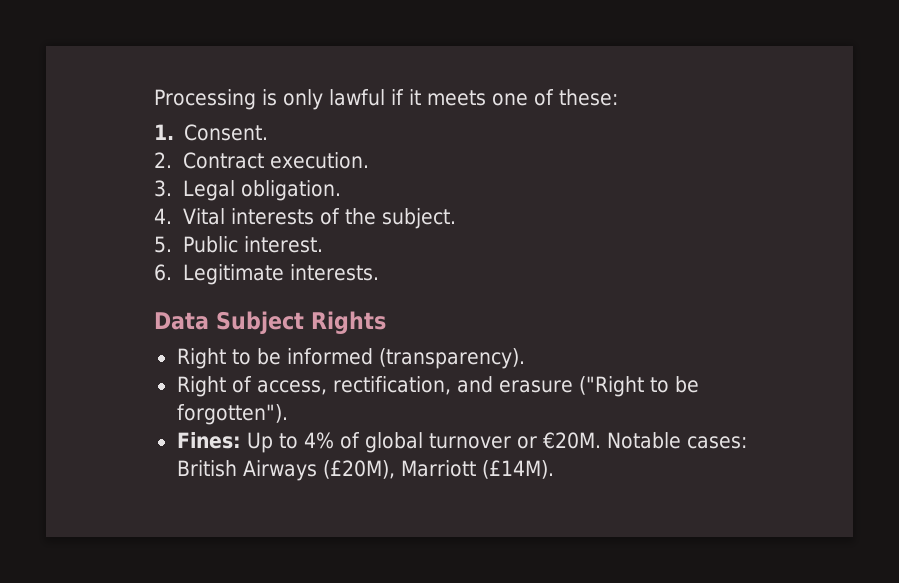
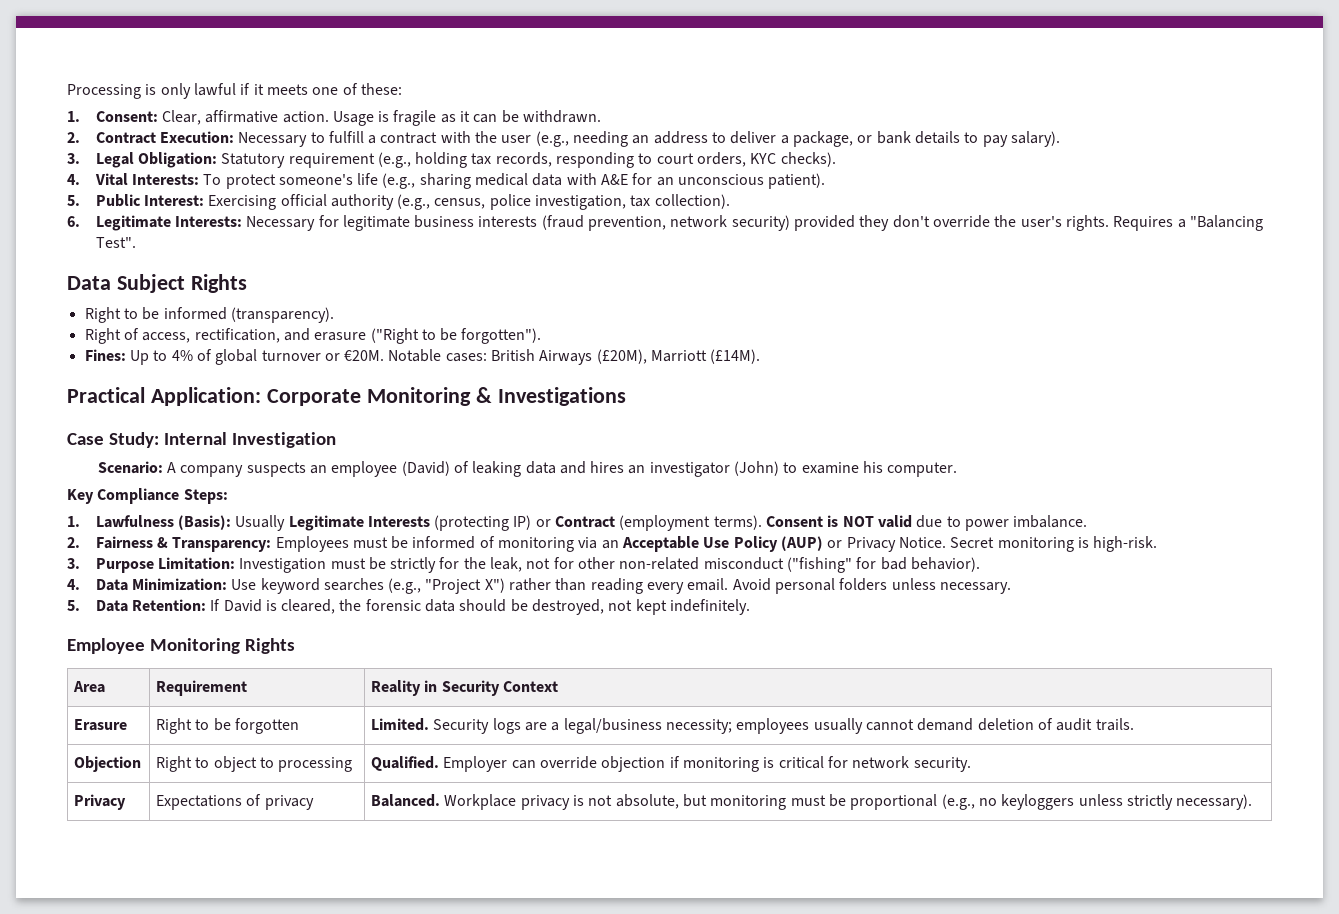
[184,124,269,141] [154,152,369,169] [154,180,341,201] [154,208,456,229] [154,236,323,253] [154,264,379,285] Consent. // 2. Contract execution. // 3. Legal obligation. // 4. Vital interests of the subject. // 5. Public interest. // 6. Legitimate interests. -> [95,110,602,126] [67,131,1060,147] [67,152,836,168] [67,173,826,189] [67,194,730,210] [67,215,1263,231] [95,237,136,248] Consent: Clear, affirmative action. Usage is fragile as it can be withdrawn. // 2. Contract Execution: Necessary to fulfill a contract with the user (e.g., needing an address to deliver a package, or bank details to pay salary). // 3. Legal Obligation: Statutory requirement (e.g., holding tax records, responding to court orders, KYC checks). // 4. Vital Interests: To protect someone's life (e.g., sharing medical data with A&E for an unconscious patient). // 5. Public Interest: Exercising official authority (e.g., census, police investigation, tax collection). // 6. Legitimate Interests: Necessary for legitimate business interests (fraud prevention, network security) provided they don't override the user's rights. Requires a "Balancing Test".
(554, 469) none -> [67,387,626,406] [67,432,337,448] [97,461,958,477] [67,488,228,504] [67,515,1088,531] [67,536,1158,552] [67,557,980,573] [67,578,1011,594] [67,599,751,615] [67,638,296,654] [73,681,106,693] [156,680,248,696] [371,680,559,696] [74,719,128,731] [156,718,300,734] [371,718,1134,734] [74,756,142,772] [156,756,353,772] [371,756,971,772] [74,794,127,810] [156,794,314,810] [371,794,1253,810] // Practical Application: Corporate Monitoring & Investigations // Case Study: Internal Investigation // Scenario: A company suspects an employee (David) of leaking data and hires an investigator (John) to examine his computer. // Key Compliance Steps: // 1. Lawfulness (Basis): Usually Legitimate Interests (protecting IP) or Contract (employment terms). Consent is NOT valid due to power imbalance. // 2. Fairness & Transparency: Employees must be informed of monitoring via an Acceptable Use Policy (AUP) or Privacy Notice. Secret monitoring is high-risk. // 3. Purpose Limitation: Investigation must be strictly for the leak, not for other non-related misconduct ("fishing" for bad behavior). // 4. Data Minimization: Use keyword searches (e.g., "Project X") rather than reading every email. Avoid personal folders unless necessary. // 5. Data Retention: If David is cleared, the forensic data should be destroyed, not kept indefinitely. // Employee Monitoring Rights // Area | Requirement | Reality in Security Context // Erasure | Right to be forgotten | Limited. Security logs are a legal/business necessity; employees usually cannot demand deletion of audit trails. // Objection | Right to object to processing | Qualified. Employer can override objection if monitoring is critical for network security. // Privacy | Expectations of privacy | Balanced. Workplace privacy is not absolute, but monitoring must be proportional (e.g., no keyloggers unless strictly necessary).

